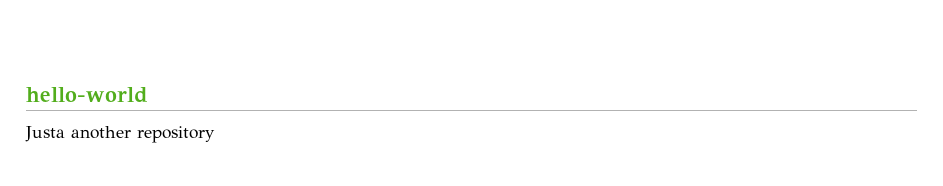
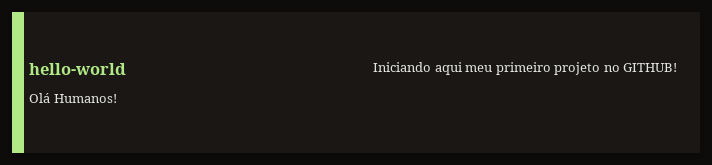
[25,126,215,143] Justa another repository -> [29,93,117,103] [373,62,678,75] Olá Humanos! // Iniciando aqui meu primeiro projeto no GITHUB!

